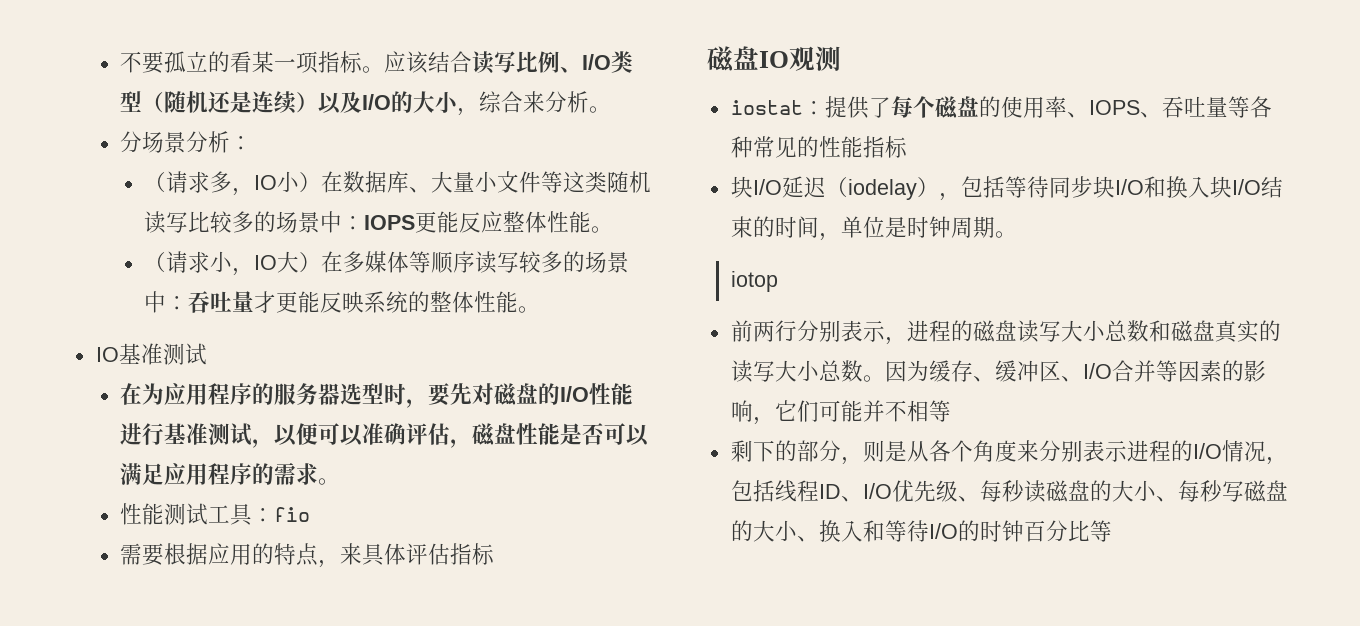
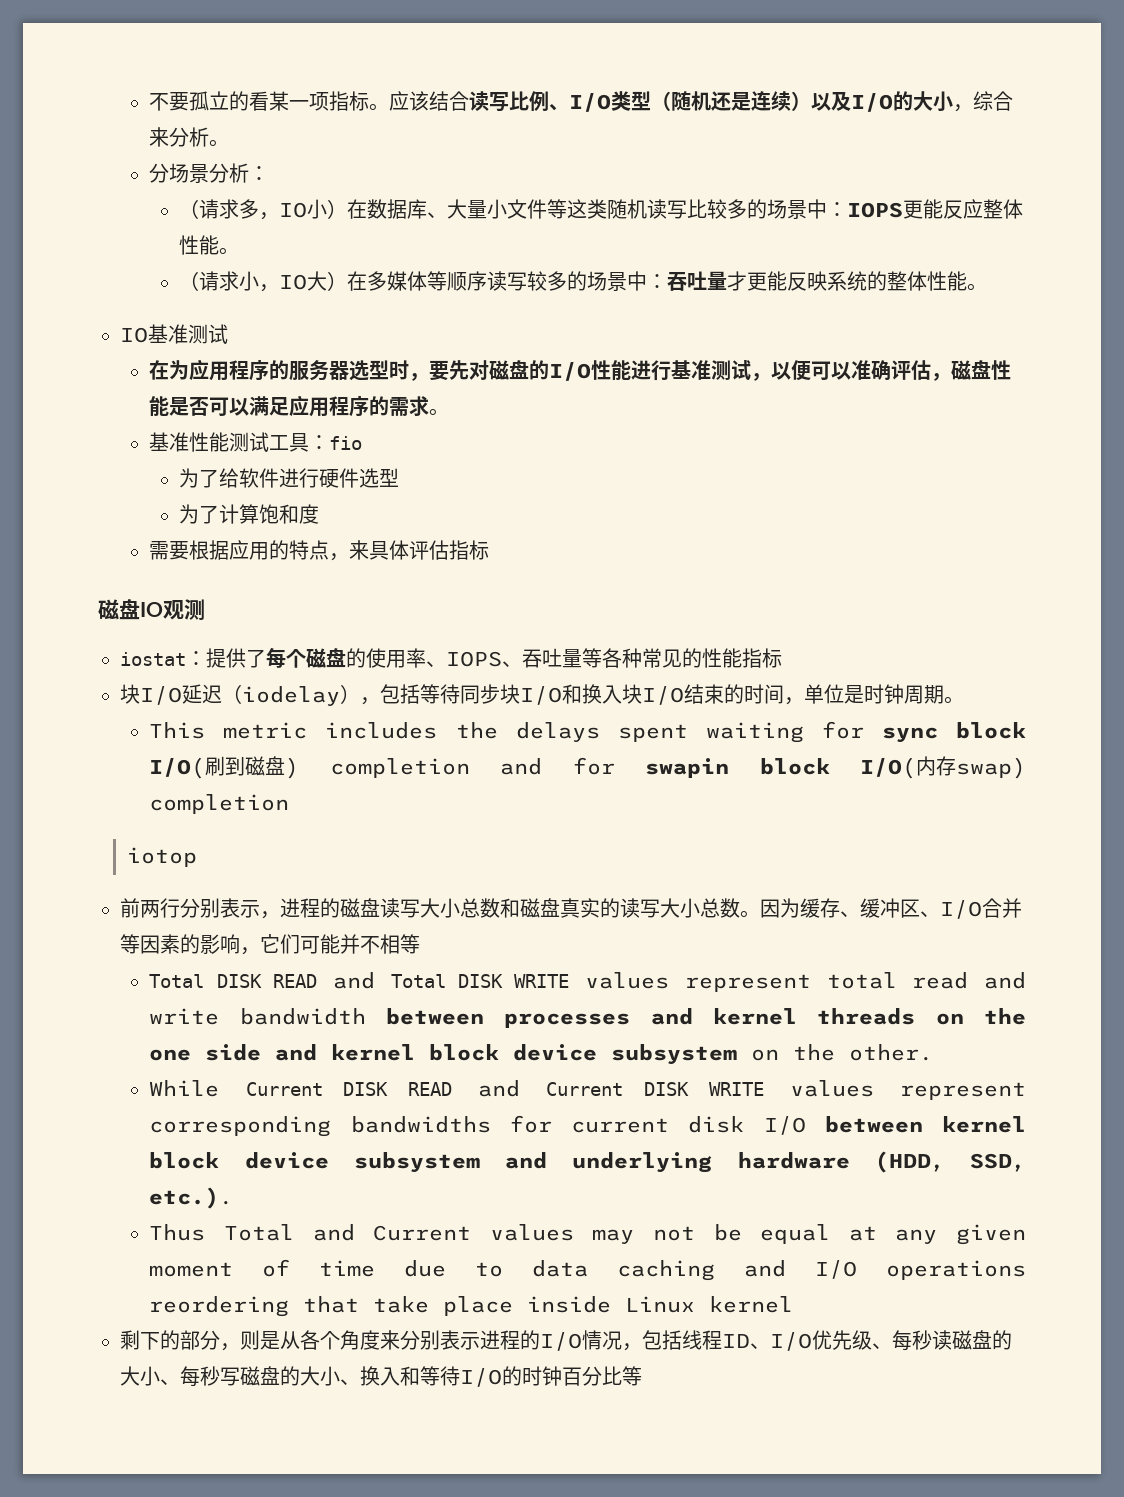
(340, 481) none -> [149,432,190,452] 基准
(310, 514) none -> [178,468,399,488] [178,504,319,524] // 为了给软件进行硬件选型 // 为了计算饱和度
(1017, 234) none -> [149,721,1026,743] [149,756,1026,779] [149,794,290,814] // This metric includes the delays spent waiting for sync block I/O(刷到磁盘) completion and for swapin block I/O(内存swap) completion
(951, 411) none -> [149,972,1026,992] [149,1008,1027,1028] [149,1044,934,1065] [149,1080,1026,1100] [149,1115,1027,1137] [149,1151,1026,1173] [149,1187,234,1209] [149,1224,1027,1245] [149,1259,1026,1281] [149,1296,794,1317] // Total DISK READ and Total DISK WRITE values represent total read and write bandwidth between processes and kernel threads on the one side and kernel block device subsystem on the other. // While Current DISK READ and Current DISK WRITE values represent corresponding bandwidths for current disk I/O between kernel block device subsystem and underlying hardware (HDD, SSD, etc.). // Thus Total and Current values may not be equal at any given moment of time due to data caching and I/O operations reordering that take place inside Linux kernel

